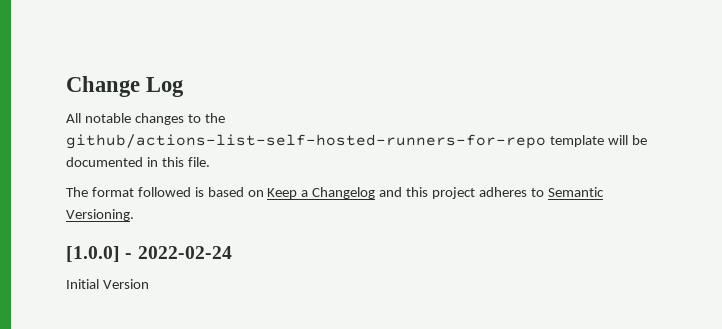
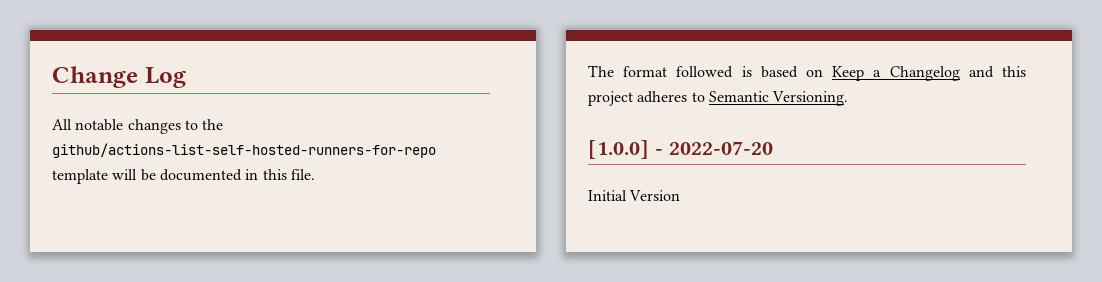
[137,246,232,259] 2022-02-24 -> [668,141,773,155] 2022-07-20

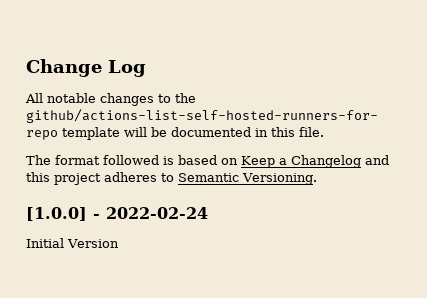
[668,141,773,155] 2022-07-20 -> [106,207,208,219] 2022-02-24

